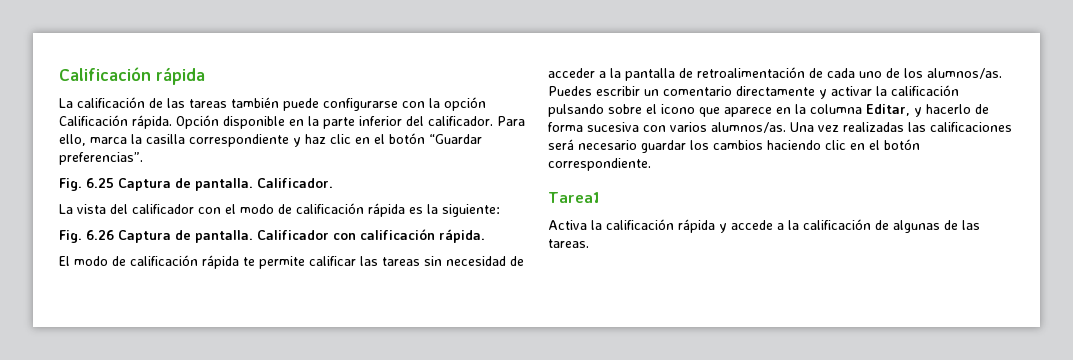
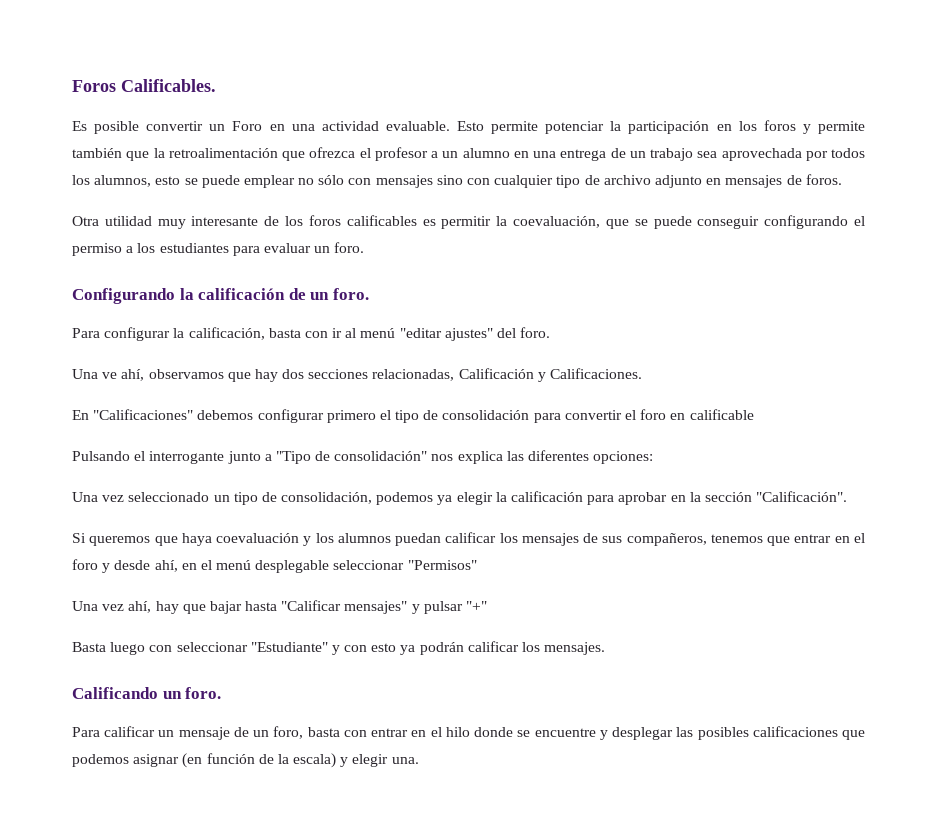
[59,67,205,85] [59,97,486,111] [59,115,525,129] [59,133,482,147] [59,152,143,165] [59,178,333,191] [59,203,500,217] [59,229,485,243] [59,255,524,269] [548,67,1002,81] [548,85,959,99] [548,104,989,117] [548,122,1012,133] [548,139,920,153] [548,158,651,171] [548,192,600,203] [548,219,980,233] [548,239,589,248] Calificación rápida // La calificación de las tareas también puede configurarse con la opción Calificación rápida. Opción disponible en la parte inferior del calificador. Para ello, marca la casilla correspondiente y haz clic en el botón “Guardar preferencias”. // Fig. 6.25 Captura de pantalla. Calificador. // La vista del calificador con el modo de calificación rápida es la siguiente: // Fig. 6.26 Captura de pantalla. Calificador con calificación rápida. // El modo de calificación rápida te permite calificar las tareas sin necesidad de acceder a la pantalla de retroalimentación de cada uno de los alumnos/as. Puedes escribir un comentario directamente y activar la calificación pulsando sobre el icono que aparece en la columna Editar, y hacerlo de forma sucesiva con varios alumnos/as. Una vez realizadas las calificaciones será necesario guardar los cambios haciendo clic en el botón correspondiente. // Tarea1 // Activa la calificación rápida y accede a la calificación de algunas de las tareas. -> [72,79,216,92] [72,120,865,134] [72,147,865,161] [72,174,842,188] [72,215,866,229] [72,242,365,256] [72,288,369,304] [72,327,551,341] [72,368,643,382] [72,409,754,423] [72,450,654,464] [72,491,848,505] [72,532,866,546] [72,559,477,573] [72,600,488,614] [72,641,606,655] [72,687,222,699] [72,726,865,740] [72,753,419,768] Foros Calificables. // Es posible convertir un Foro en una actividad evaluable. Esto permite potenciar la participación en los foros y permite también que la retroalimentación que ofrezca el profesor a un alumno en una entrega de un trabajo sea aprovechada por todos los alumnos, esto se puede emplear no sólo con mensajes sino con cualquier tipo de archivo adjunto en mensajes de foros. // Otra utilidad muy interesante de los foros calificables es permitir la coevaluación, que se puede conseguir configurando el permiso a los estudiantes para evaluar un foro. // Configurando la calificación de un foro. // Para configurar la calificación, basta con ir al menú "editar ajustes" del foro. // Una ve ahí, observamos que hay dos secciones relacionadas, Calificación y Calificaciones. // En "Calificaciones" debemos configurar primero el tipo de consolidación para convertir el foro en calificable // Pulsando el interrogante junto a "Tipo de consolidación" nos explica las diferentes opciones: // Una vez seleccionado un tipo de consolidación, podemos ya elegir la calificación para aprobar en la sección "Calificación". // Si queremos que haya coevaluación y los alumnos puedan calificar los mensajes de sus compañeros, tenemos que entrar en el foro y desde ahí, en el menú desplegable seleccionar "Permisos" // Una vez ahí, hay que bajar hasta "Calificar mensajes" y pulsar "+" // Basta luego con seleccionar "Estudiante" y con esto ya podrán calificar los mensajes. // Calificando un foro. // Para calificar un mensaje de un foro, basta con entrar en el hilo donde se encuentre y desplegar las posibles calificaciones que podemos asignar (en función de la escala) y elegir una.

